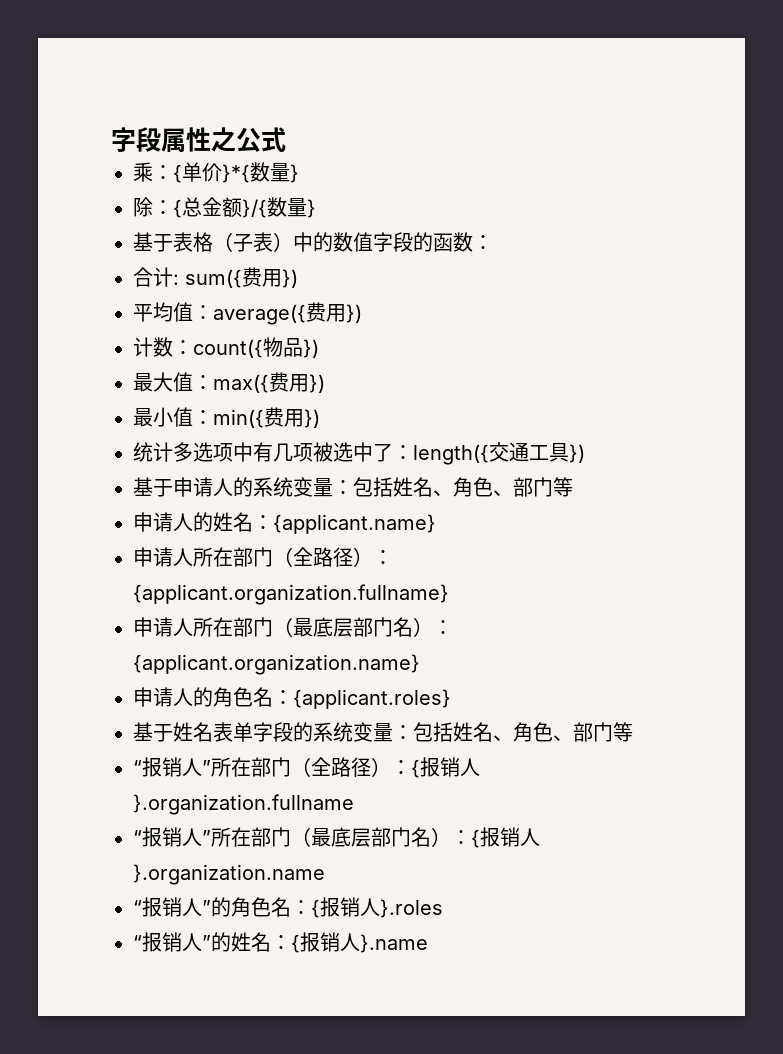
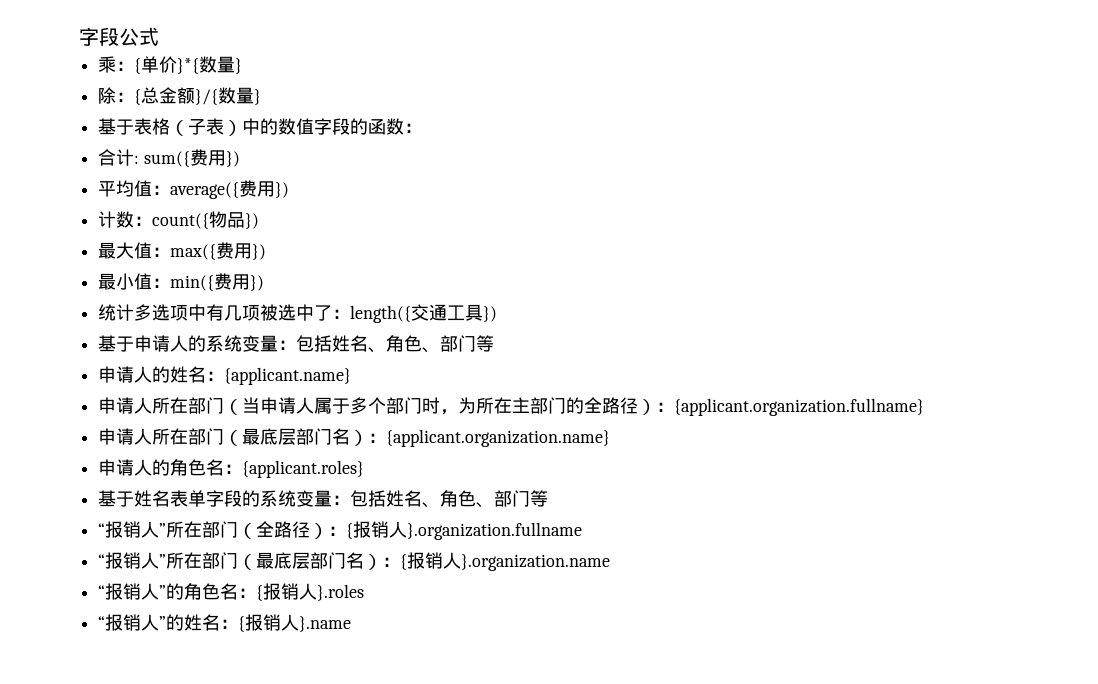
[111,127,236,152] 字段属性之 -> [79,27,119,46] 字段
(293, 557) none -> [242,397,585,415] 当申请人属于多个部门时，为所在主部门的

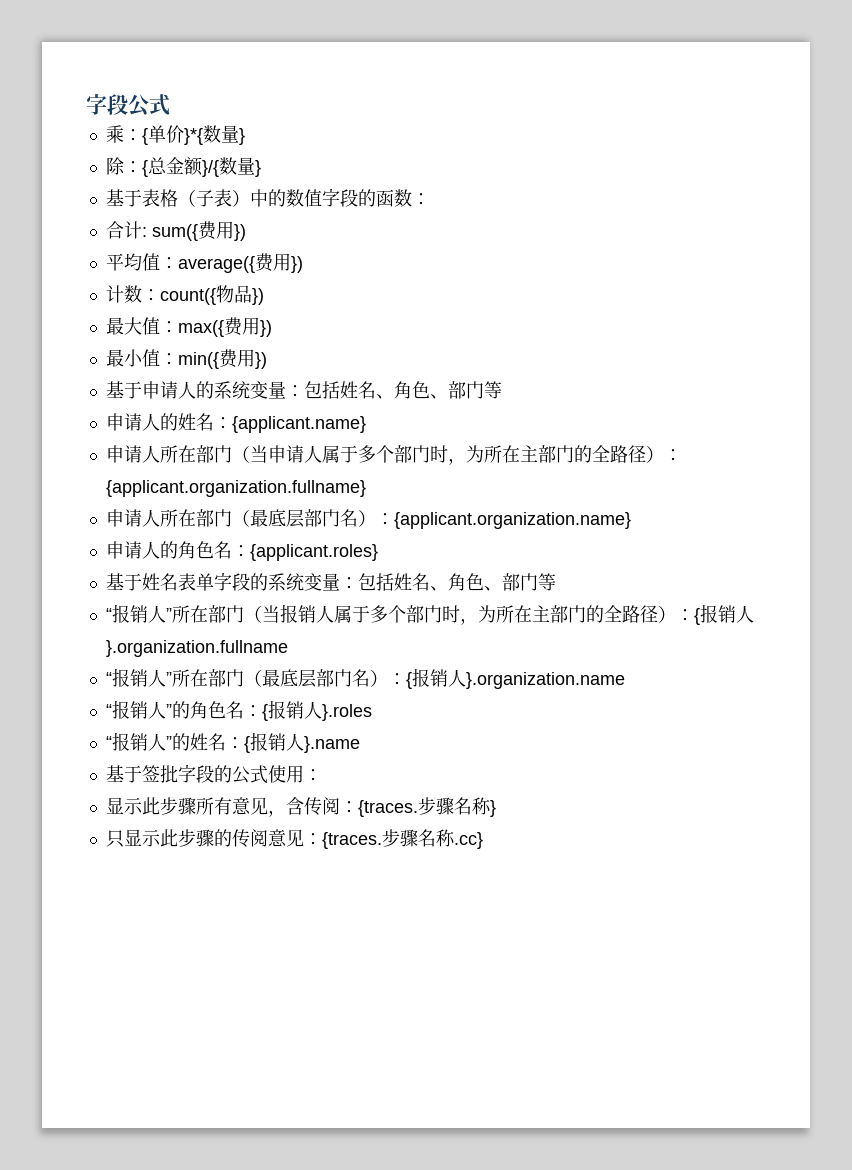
[98,304,498,323] // 统计多选项中有几项被选中了：length({交通工具}) -> (267, 360) none
(257, 531) none -> [261,604,604,625] 当报销人属于多个部门时，为所在主部门的
(352, 624) none -> [105,764,322,784] [105,797,496,817] [105,829,483,849] // 基于签批字段的公式使用： // 显示此步骤所有意见，含传阅：{traces.步骤名称} // 只显示此步骤的传阅意见：{traces.步骤名称.cc}

